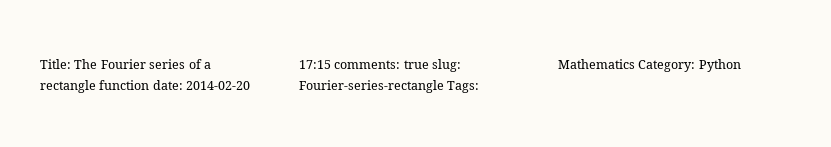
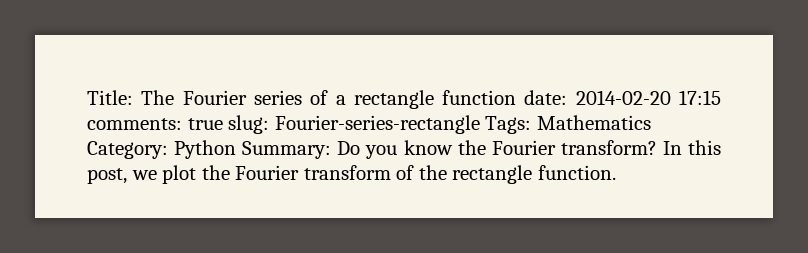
(741, 65) none -> [242,140,722,159] [87,165,616,184] Summary: Do you know the Fourier transform? In this post, we plot the Fourier transform of the rectangle function.

